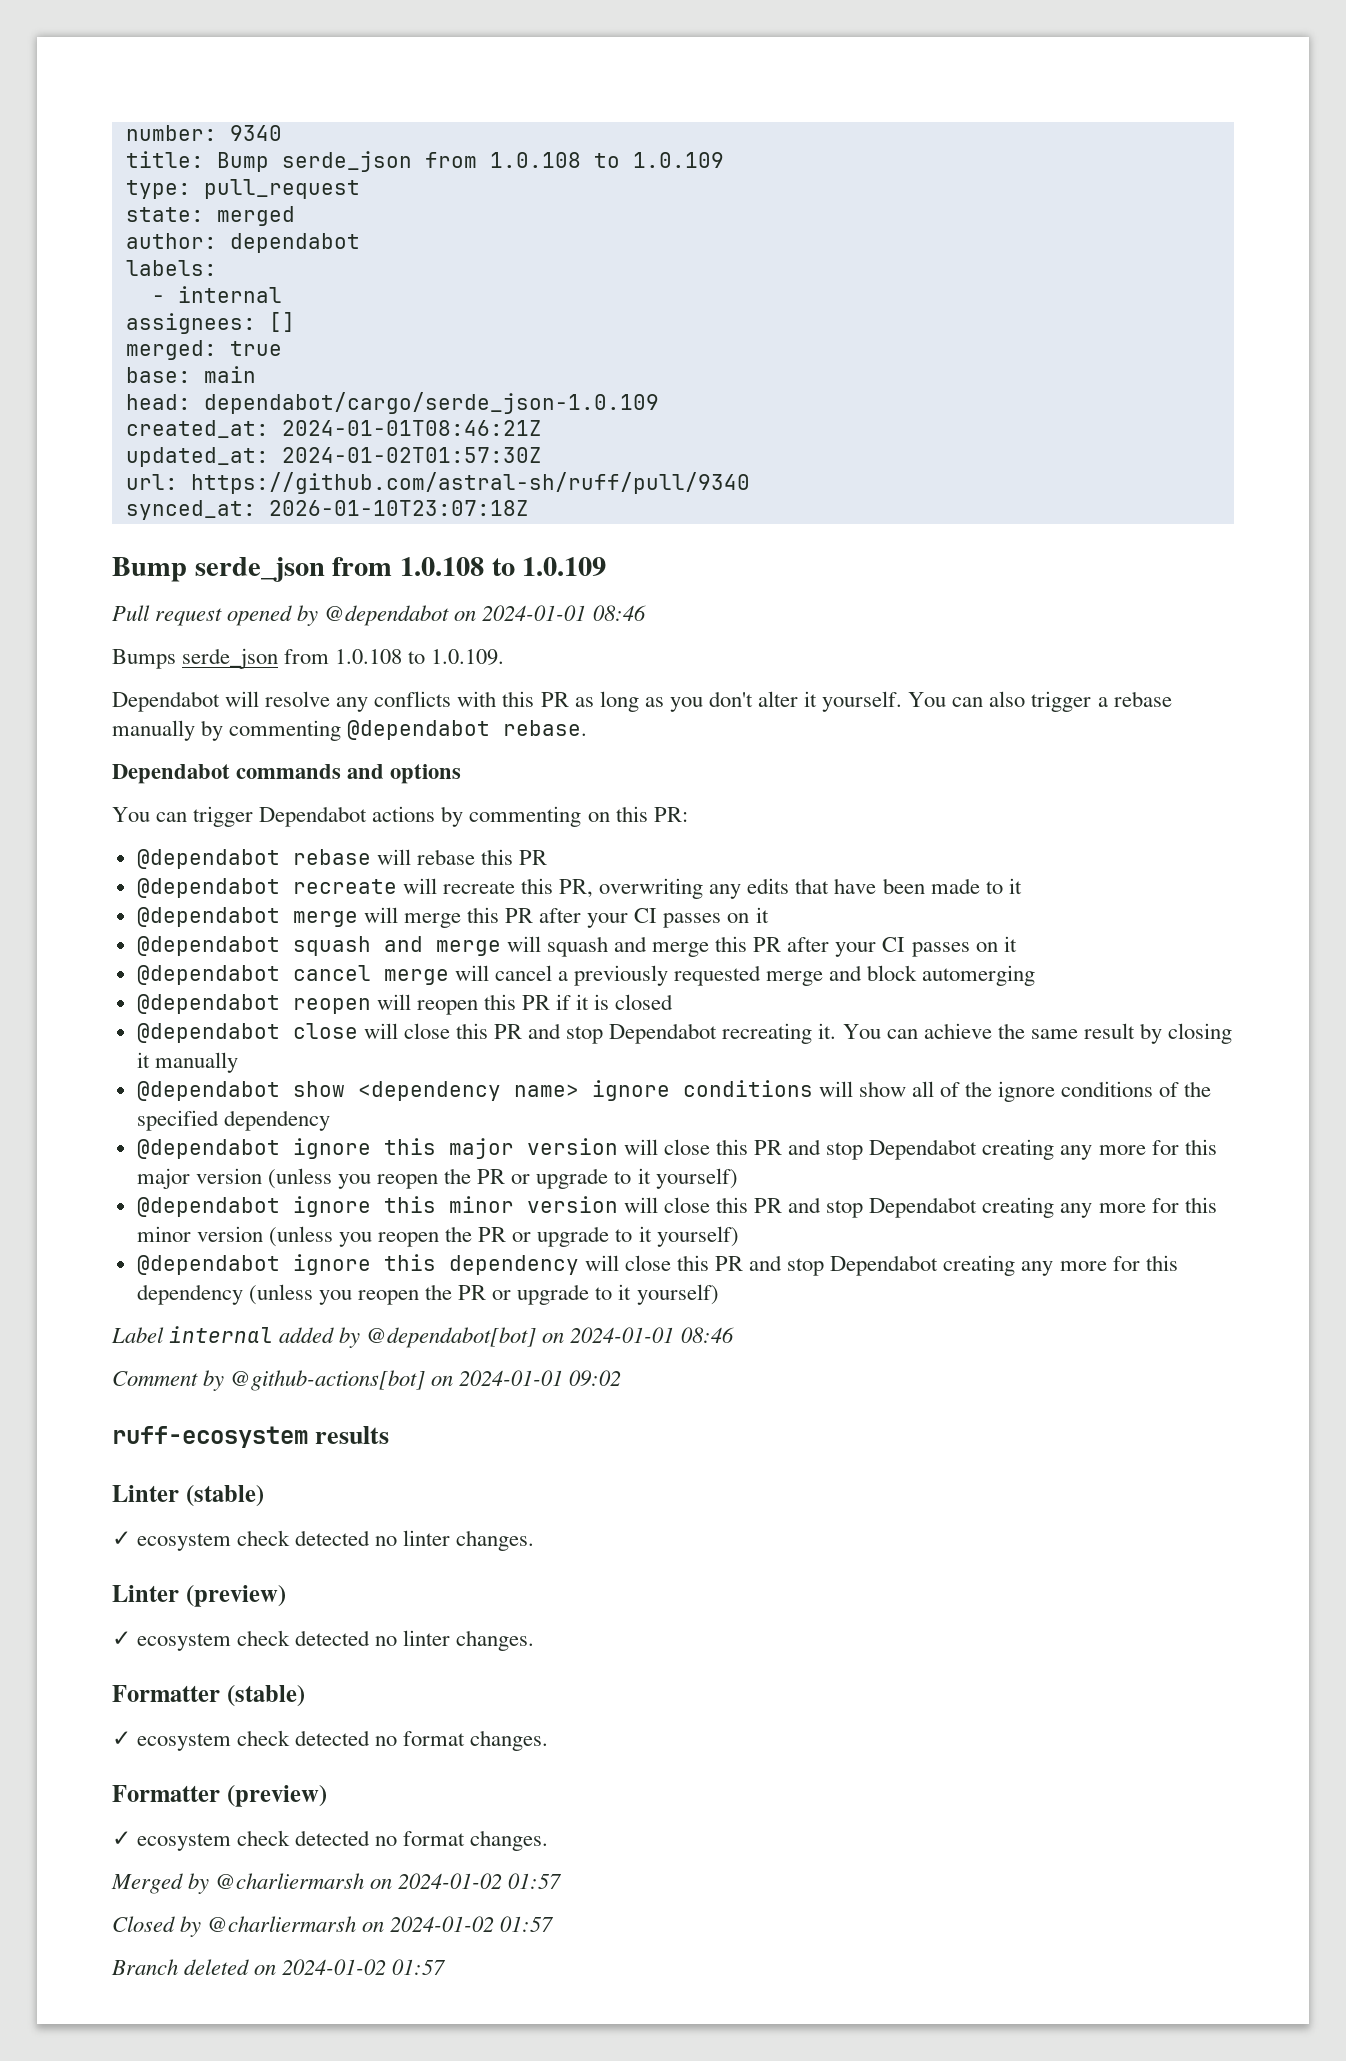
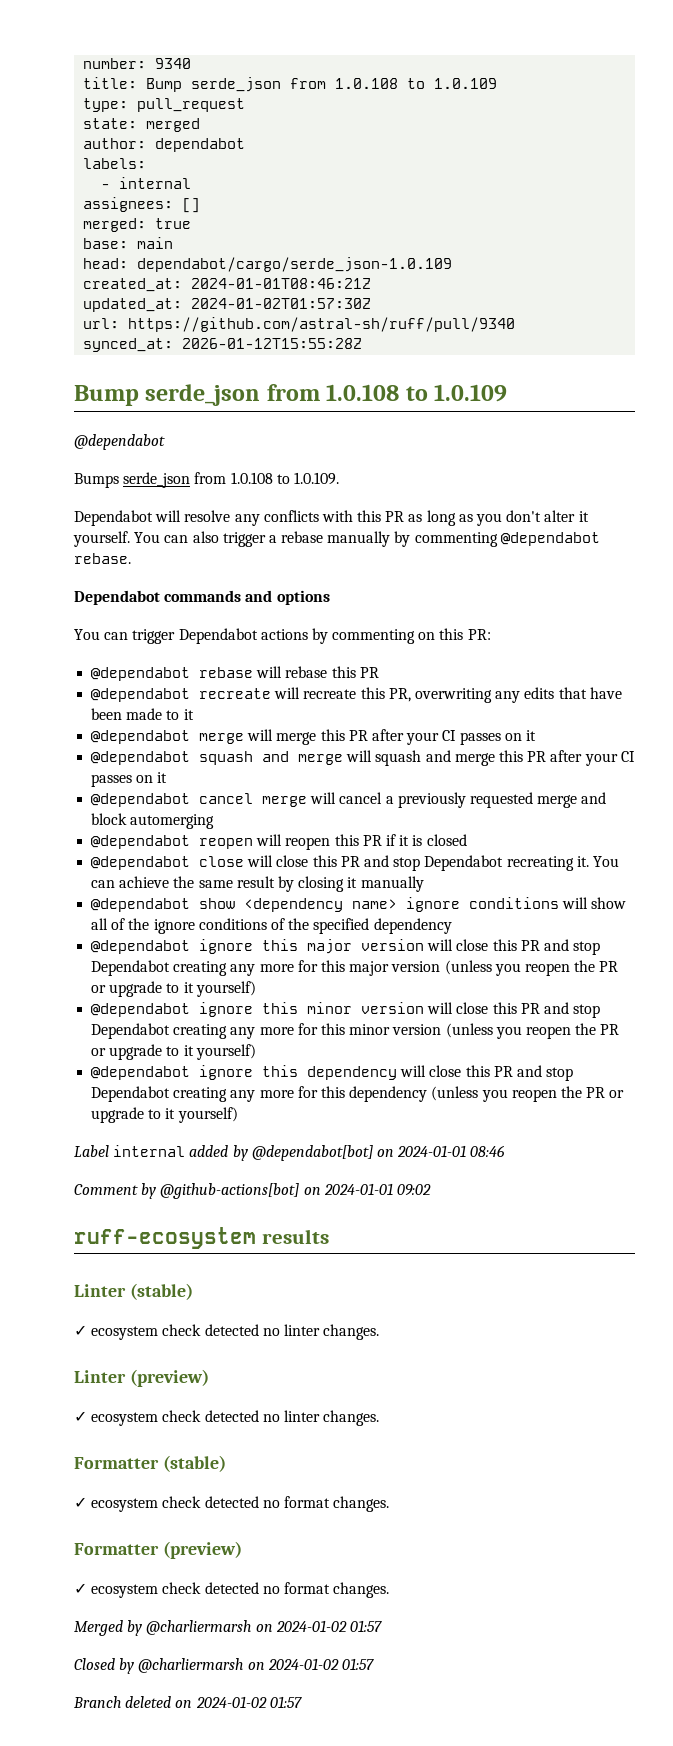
[268,500,529,516] [112,557,607,582] [112,605,646,626] 2026-01-10T23:07:18Z // Bump serde_json from 1.0.108 to 1.0.109 // Pull request opened by @dependabot on 2024-01-01 08:46 -> [182,338,363,349] [74,384,508,406] [74,434,165,450] 2026-01-12T15:55:28Z // Bump serde_json from 1.0.108 to 1.0.109 // @dependabot

